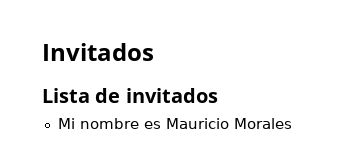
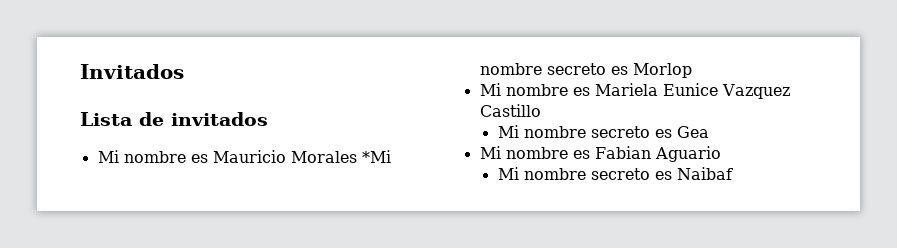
(292, 123) none -> [361,150,391,163] [479,63,692,78] [479,83,790,99] [479,104,541,117] [497,125,709,138] [479,146,721,162] [497,167,733,180] *Mi nombre secreto es Morlop // Mi nombre es Mariela Eunice Vazquez Castillo // Mi nombre secreto es Gea // Mi nombre es Fabian Aguario // Mi nombre secreto es Naibaf

